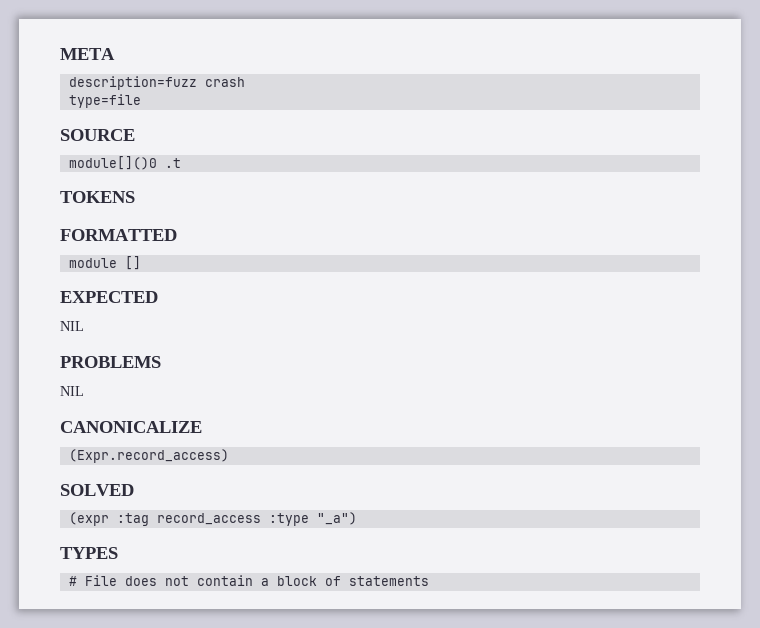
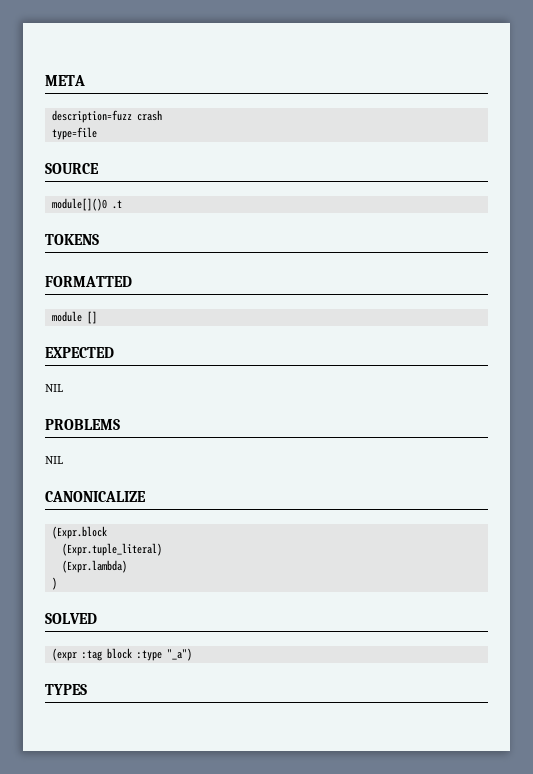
[68,449,229,463] (Expr.record_access) -> [52,526,108,539] [62,543,163,556] [62,560,128,573] [52,577,58,590] (Expr.block // (Expr.tuple_literal) // (Expr.lambda) // )
[156,513,261,525] record_access -> [107,648,133,659] block
[68,575,429,586] // # File does not contain a block of statements -> (87, 689) none

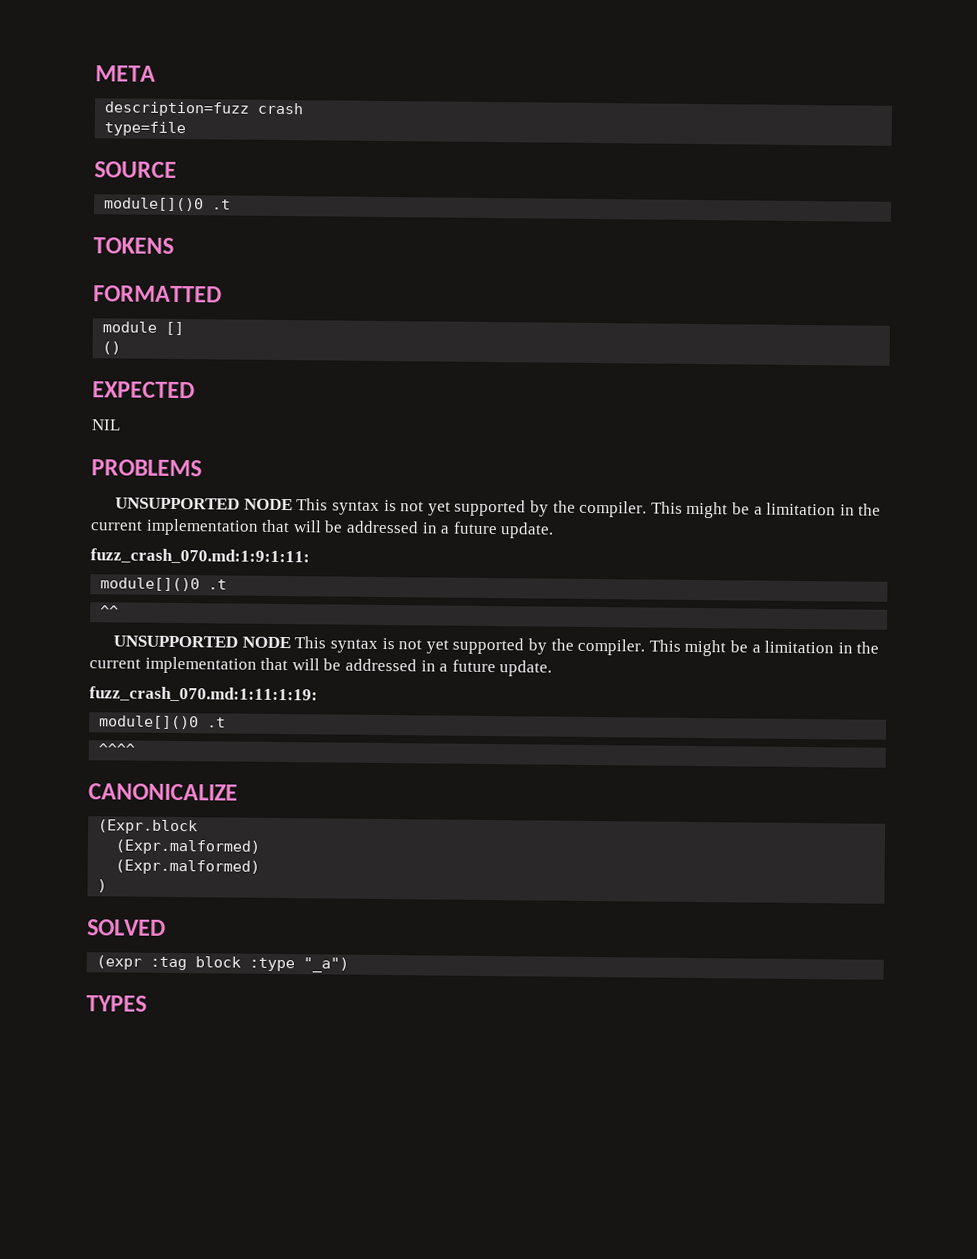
(98, 317) none -> [102,341,122,355] // ()
[45,456,63,464] NIL -> [115,497,882,519] [90,518,555,539] [90,548,310,565] [100,577,228,592] [100,605,120,617] [113,635,880,657] [89,656,553,677] [89,686,318,703] [99,715,227,730] [98,743,136,755] UNSUPPORTED NODE This syntax is not yet supported by the compiler. This might be a limitation in the current implementation that will be addressed in a future update. // fuzz_crash_070.md:1:9:1:11: // module[]()0 .t // ^^ // UNSUPPORTED NODE This syntax is not yet supported by the compiler. This might be a limitation in the current implementation that will be addressed in a future update. // fuzz_crash_070.md:1:11:1:19: // module[]()0 .t // ^^^^
[62,543,163,556] [62,560,128,573] (Expr.tuple_literal) // (Expr.lambda) -> [115,839,261,855] [115,859,261,875] (Expr.malformed) // (Expr.malformed)

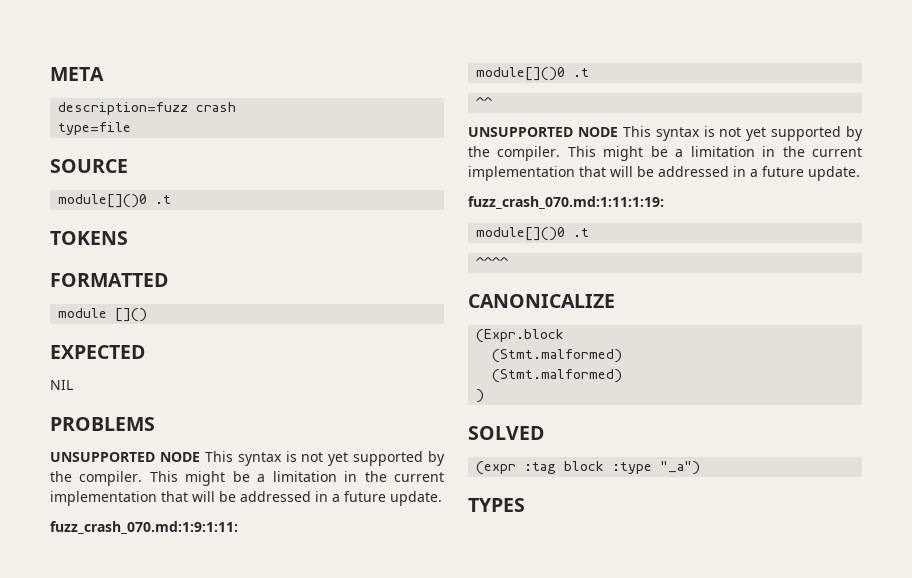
[165,321,185,336] [102,341,122,355] [] // () -> [115,308,148,322] []()
[115,839,261,855] [115,859,261,875] (Expr.malformed) // (Expr.malformed) -> [492,349,623,363] [492,369,623,383] (Stmt.malformed) // (Stmt.malformed)

